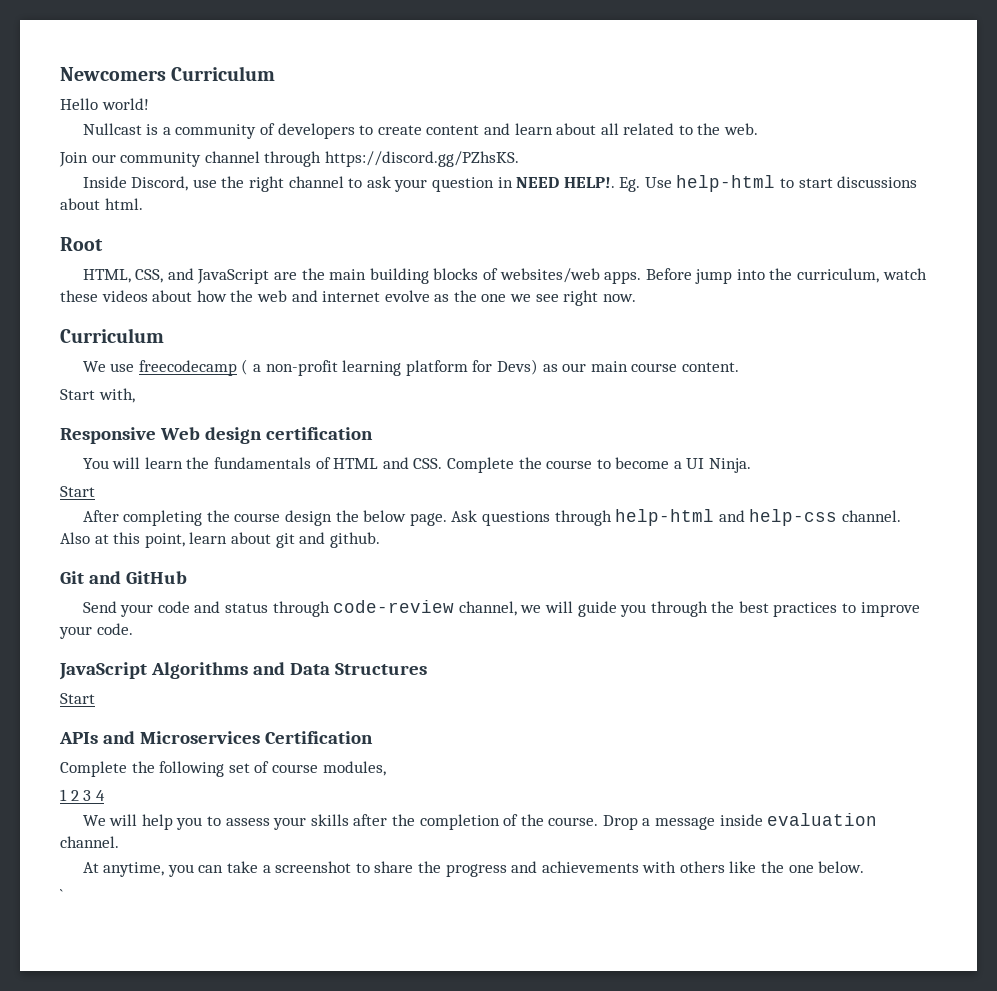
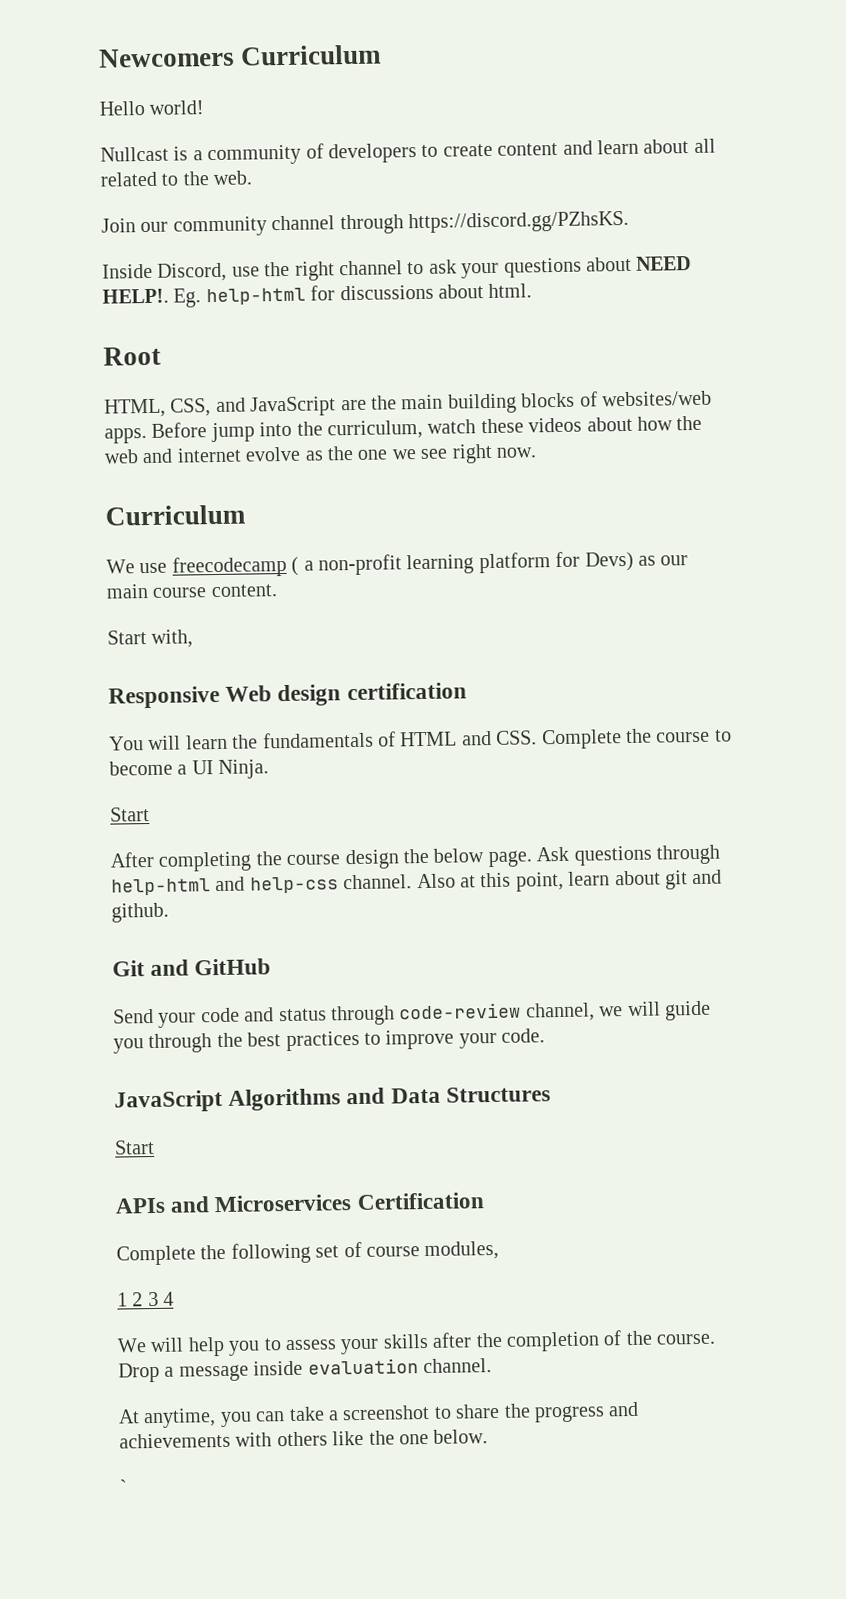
[431,177,513,192] question in -> [503,256,632,278] questions about
[644,175,833,192] Use help-html to start -> [205,285,336,306] help-html for

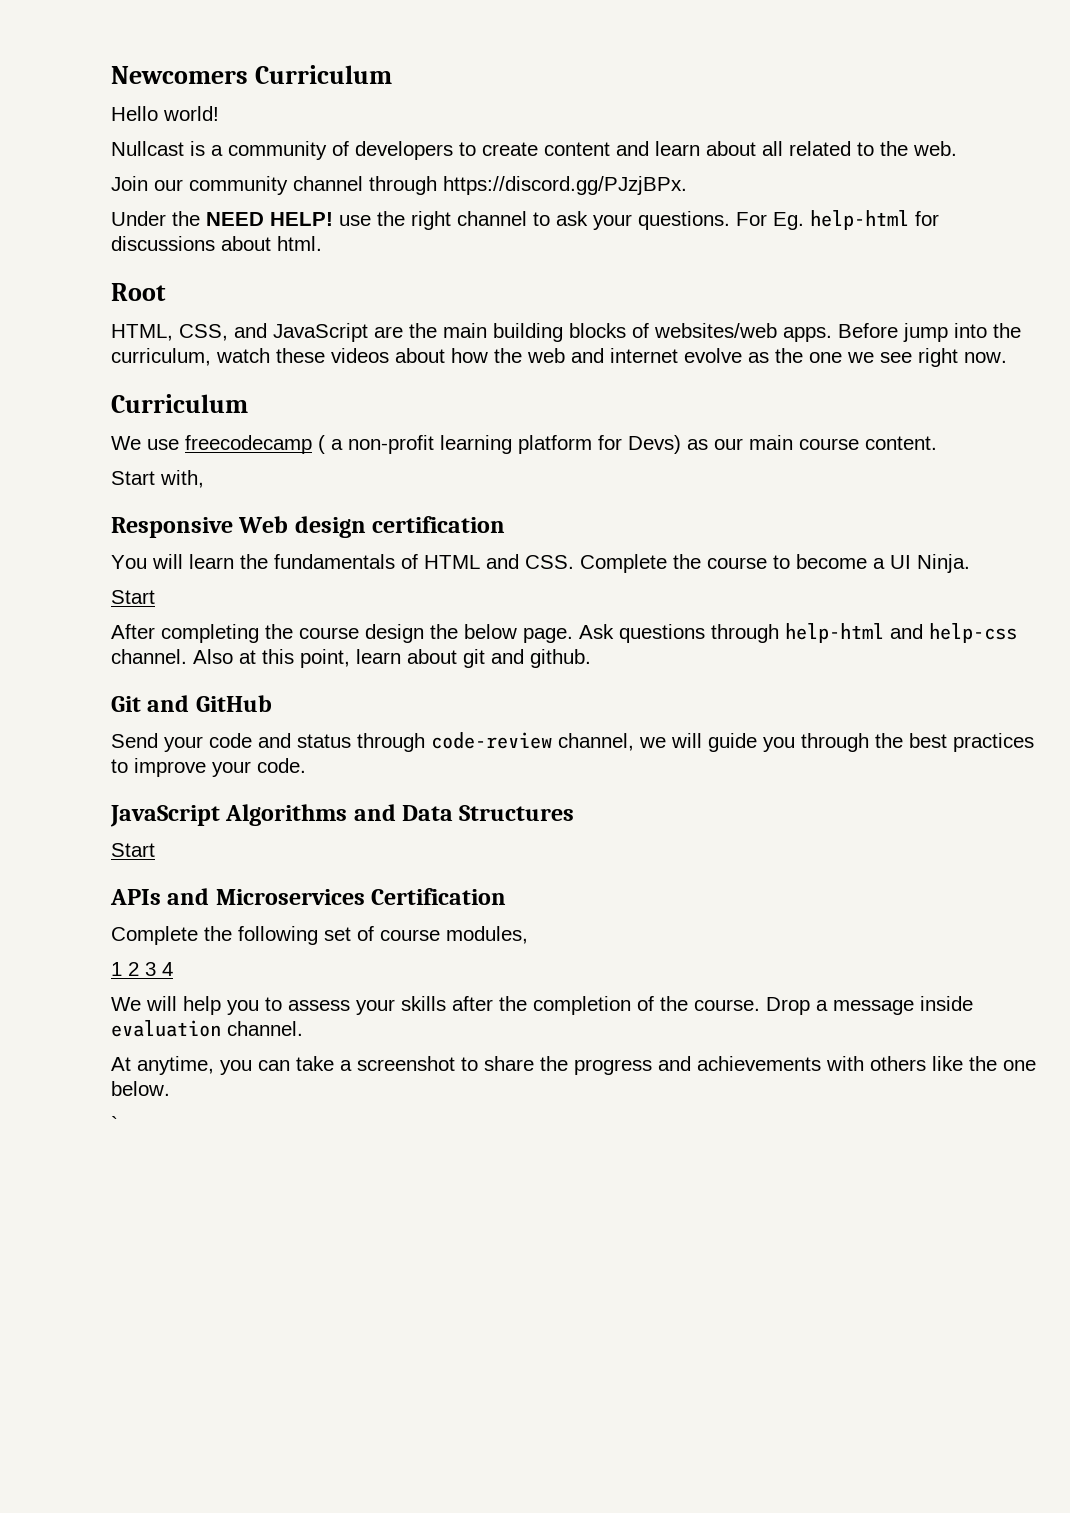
[408,210,629,234] [102,262,228,282] https://discord.gg/PZhsKS. // Inside Discord, -> [443,176,687,195] [111,211,333,226] https://discord.gg/PJzjBPx. // Under the NEED HELP!
[503,256,692,278] [102,288,169,304] questions about NEED HELP!. -> [638,211,767,230] questions. For

